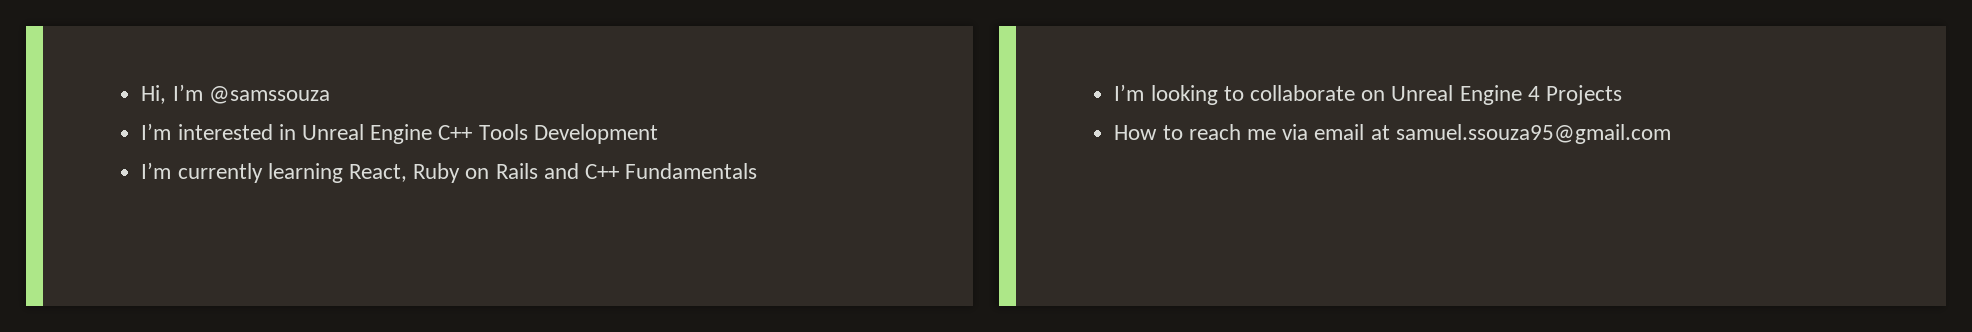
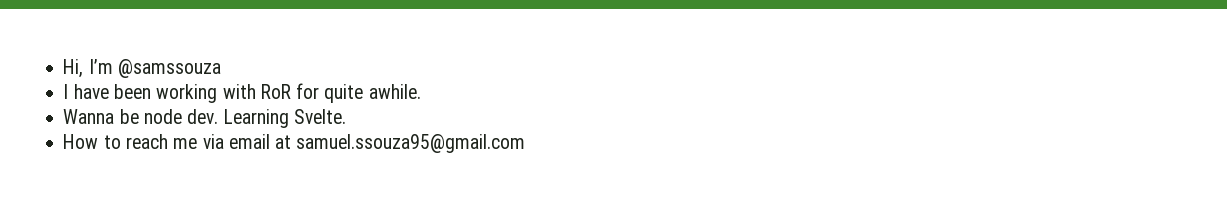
[141,123,658,144] [141,162,758,183] [1114,84,1622,105] I’m interested in Unreal Engine C++ Tools Development // I’m currently learning React, Ruby on Rails and C++ Fundamentals // I’m looking to collaborate on Unreal Engine 4 Projects -> [63,83,421,103] [63,109,346,128] I have been working with RoR for quite awhile. // Wanna be node dev. Learning Svelte.

